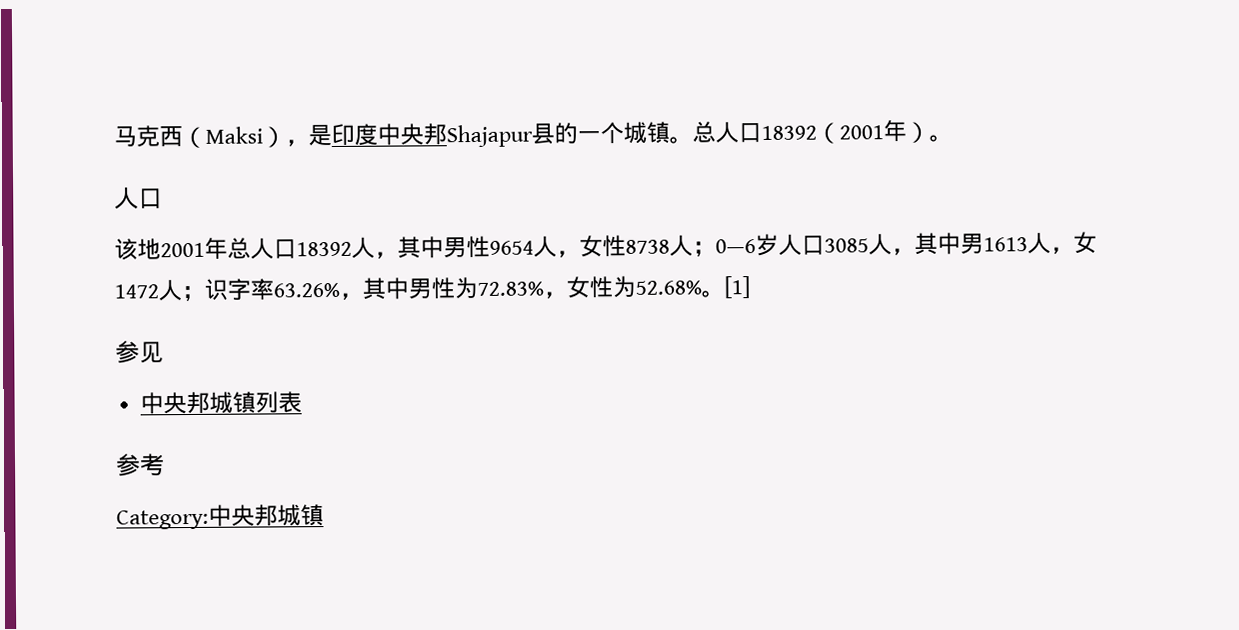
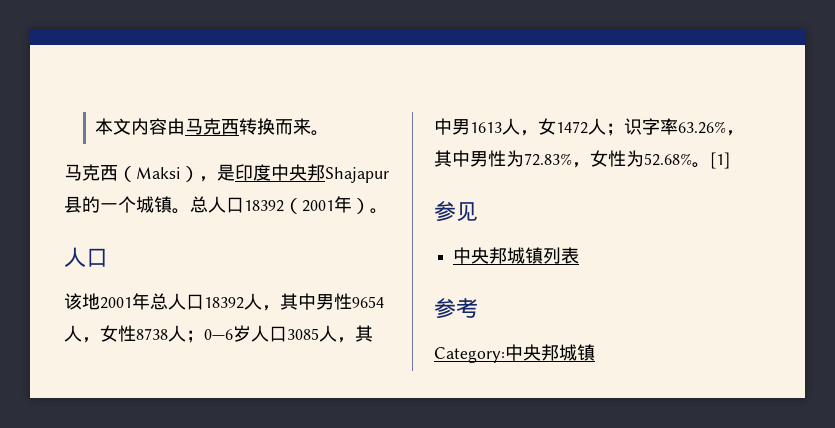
(113, 136) none -> [95,118,330,136] 本文内容由马克西转换而来。 //

